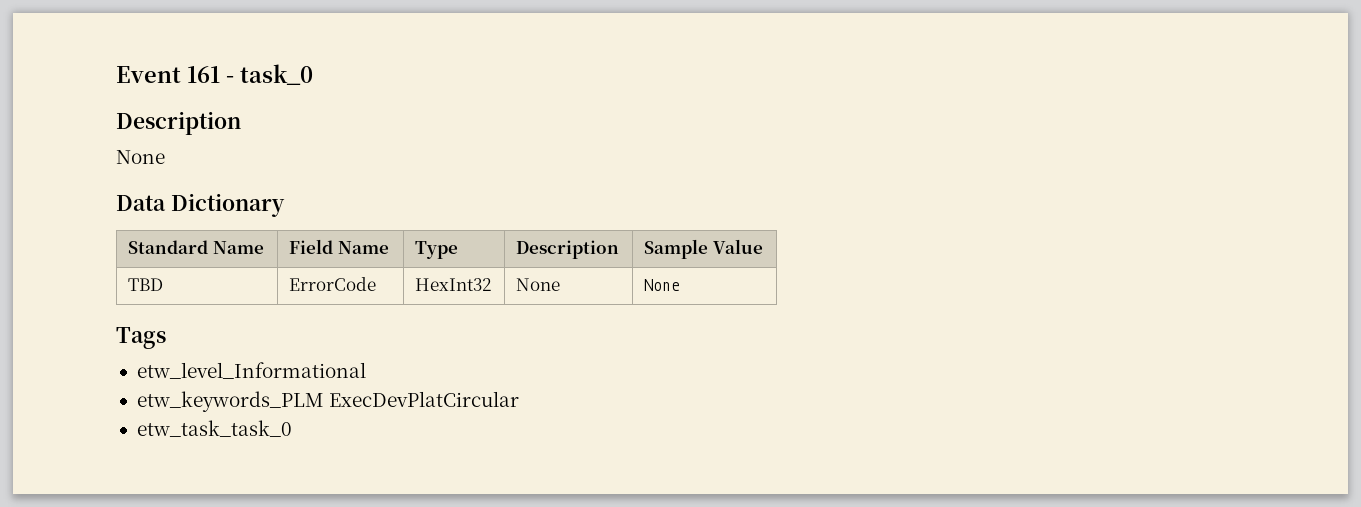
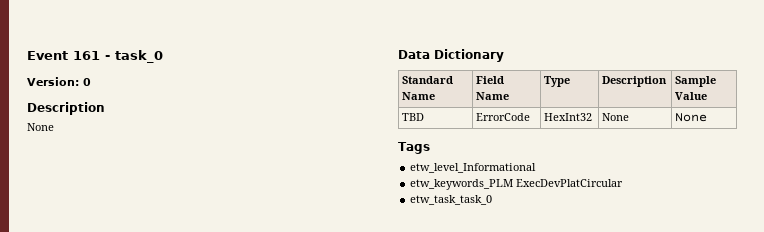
(313, 74) none -> [27,77,91,86] // Version: 0

